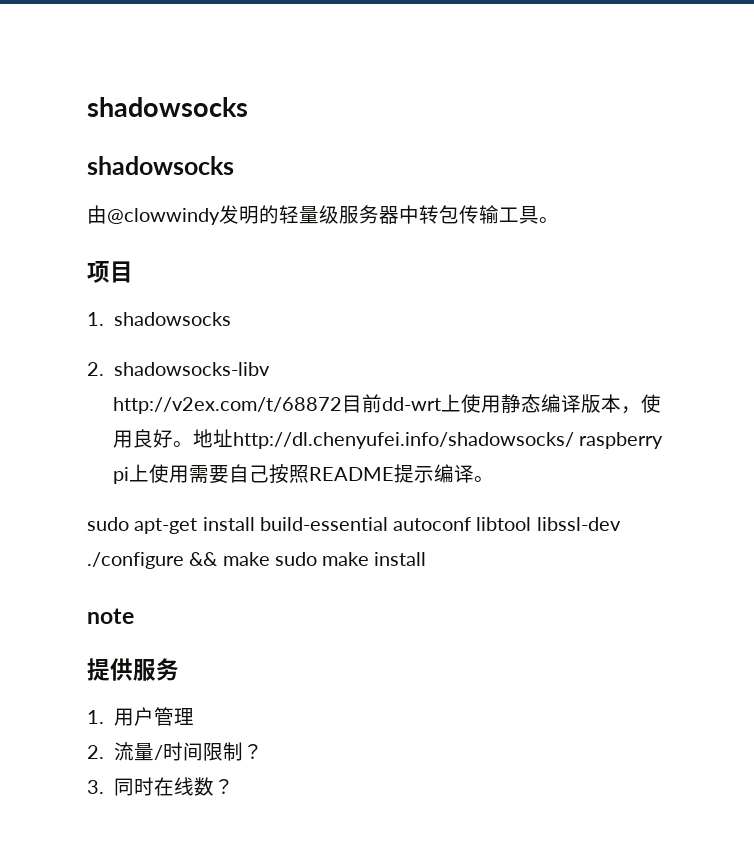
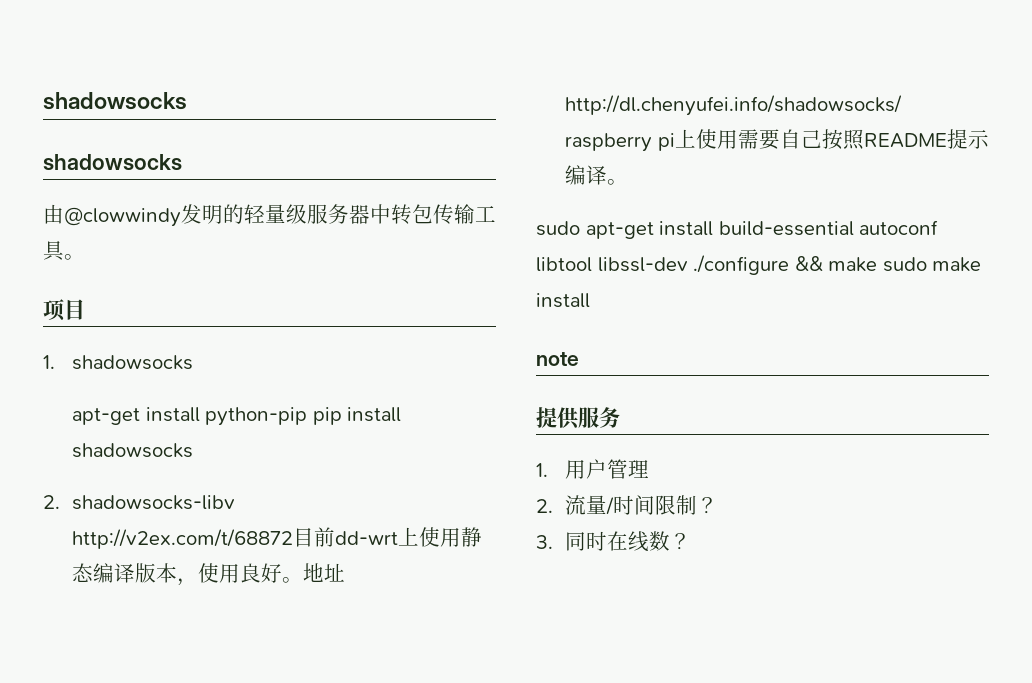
(231, 319) none -> [71,407,402,426] [71,443,193,458] // apt-get install python-pip pip install shadowsocks

